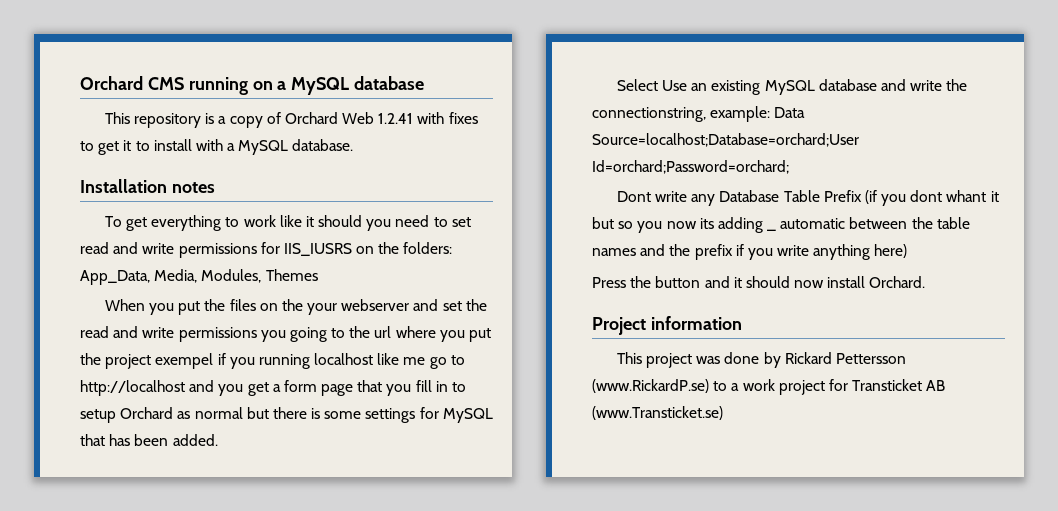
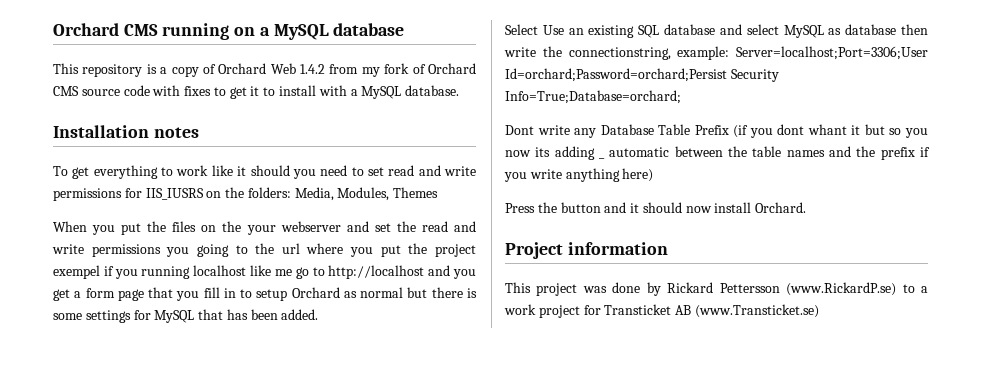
[378,113,414,124] 1.2.41 -> [300,63,476,77] [53,85,150,96] 1.4.2 from my fork of Orchard CMS source code
[80,270,150,285] App_Data, -> (291, 192) none
[764,80,815,95] MySQL -> [638,25,660,38] SQL
[910,79,968,91] [592,106,806,122] [592,133,859,147] [592,160,789,174] write the connectionstring, example: Data Source=localhost;Database=orchard;User Id=orchard;Password=orchard; -> [746,24,928,38] [504,46,928,60] [505,68,779,82] [505,90,681,104] select MySQL as database then write the connectionstring, example: Server=localhost;Port=3306;User Id=orchard;Password=orchard;Persist Security Info=True;Database=orchard;

